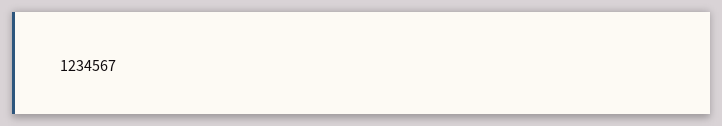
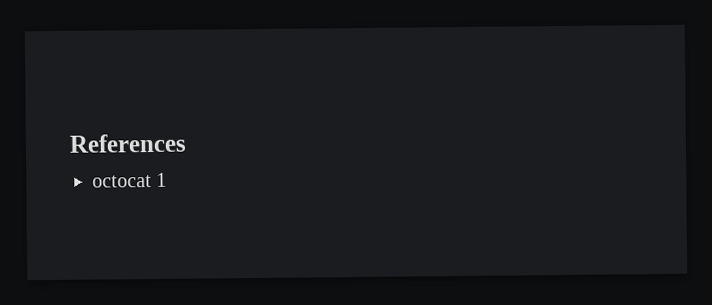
[60,60,116,71] 1234567 -> [69,133,186,153] [92,172,168,188] References // octocat 1

